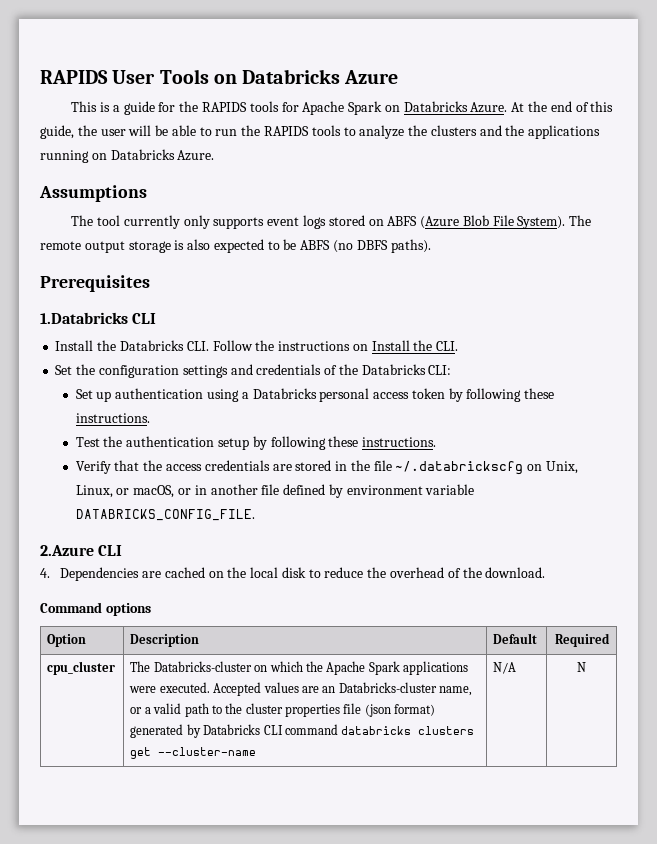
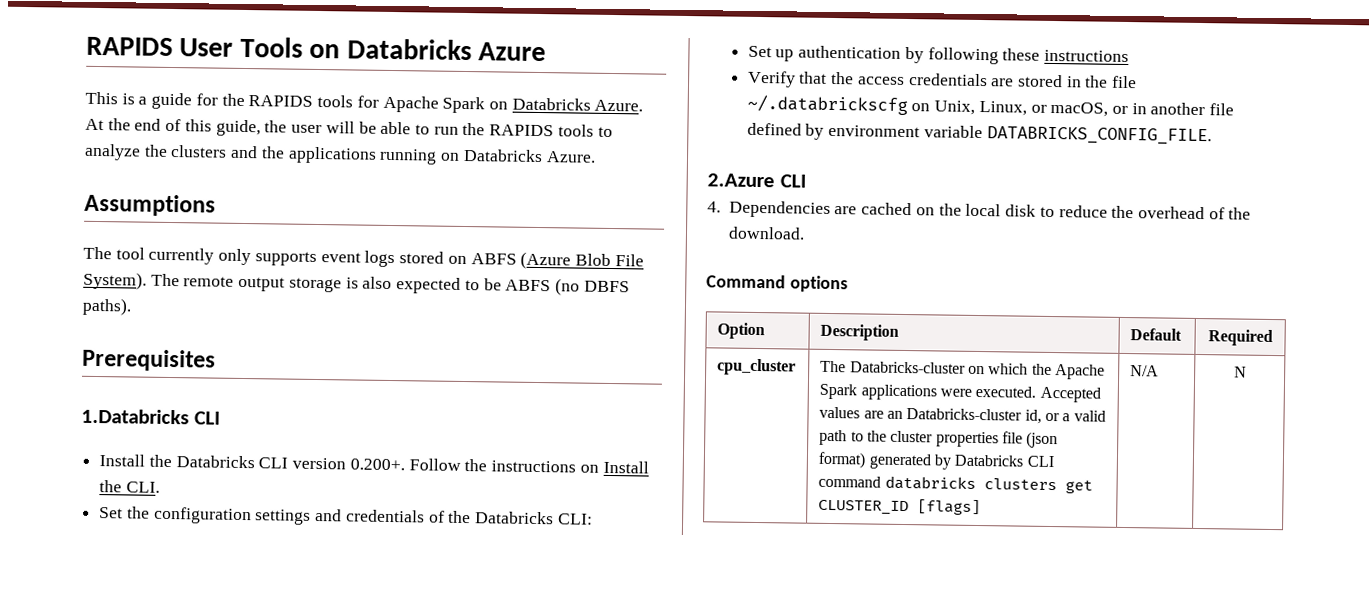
[186,341,209,351] CLI. -> [258,457,405,471] CLI version 0.200+.
[206,388,555,402] [75,413,150,423] [75,436,437,450] using a Databricks personal access token by following these instructions. // Test the authentication setup by following these instructions. -> [904,46,1129,65] by following these instructions
[439,686,473,696] name, -> [1024,409,1042,424] id,
[158,747,257,756] --cluster-name -> [818,499,982,516] CLUSTER_ID [flags]

